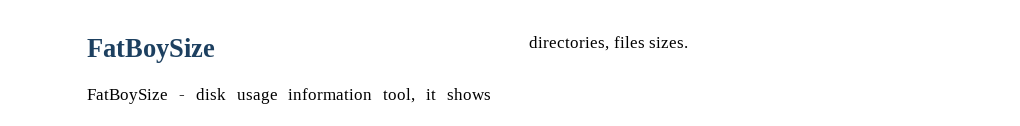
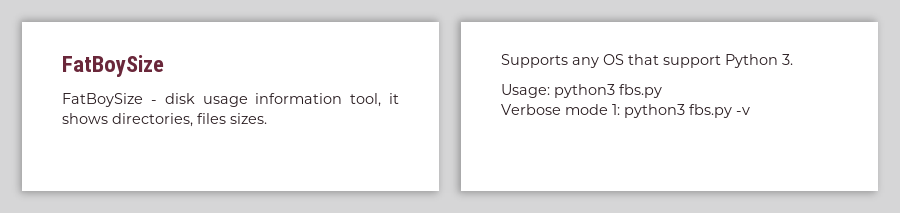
(689, 42) none -> [501,54,793,68] [501,84,662,98] [501,104,750,118] // Supports any OS that support Python 3. // Usage: python3 fbs.py // Verbose mode 1: python3 fbs.py -v

